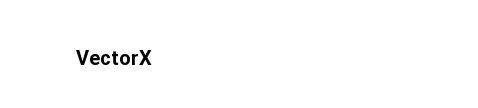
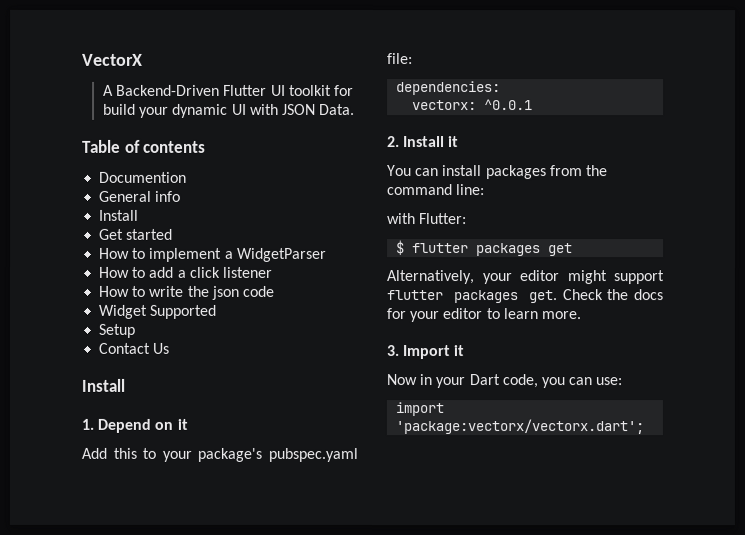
(152, 57) none -> [103,84,354,96] [103,103,356,118] [82,139,207,153] [99,171,188,183] [99,190,182,202] [99,209,140,221] [99,228,174,240] [99,247,327,262] [98,266,273,278] [98,285,274,300] [98,304,217,319] [98,323,136,338] [98,342,170,354] [81,378,125,392] [81,418,188,433] [81,447,358,462] [387,53,413,65] [396,81,502,96] [412,99,534,111] [387,136,460,148] [387,165,608,180] [387,184,486,196] [387,213,468,225] [396,240,574,257] [386,270,664,285] [386,289,663,304] [386,308,581,323] [386,345,465,360] [386,374,623,389] [395,402,445,417] [395,419,645,435] // A Backend-Driven Flutter UI toolkit for build your dynamic UI with JSON Data. // Table of contents // Documention // General info // Install // Get started // How to implement a WidgetParser // How to add a click listener // How to write the json code // Widget Supported // Setup // Contact Us // Install // 1. Depend on it // Add this to your package's pubspec.yaml file: // dependencies: // vectorx: ^0.0.1 // 2. Install it // You can install packages from the command line: // with Flutter: // $ flutter packages get // Alternatively, your editor might support flutter packages get. Check the docs for your editor to learn more. // 3. Import it // Now in your Dart code, you can use: // import 'package:vectorx/vectorx.dart';

